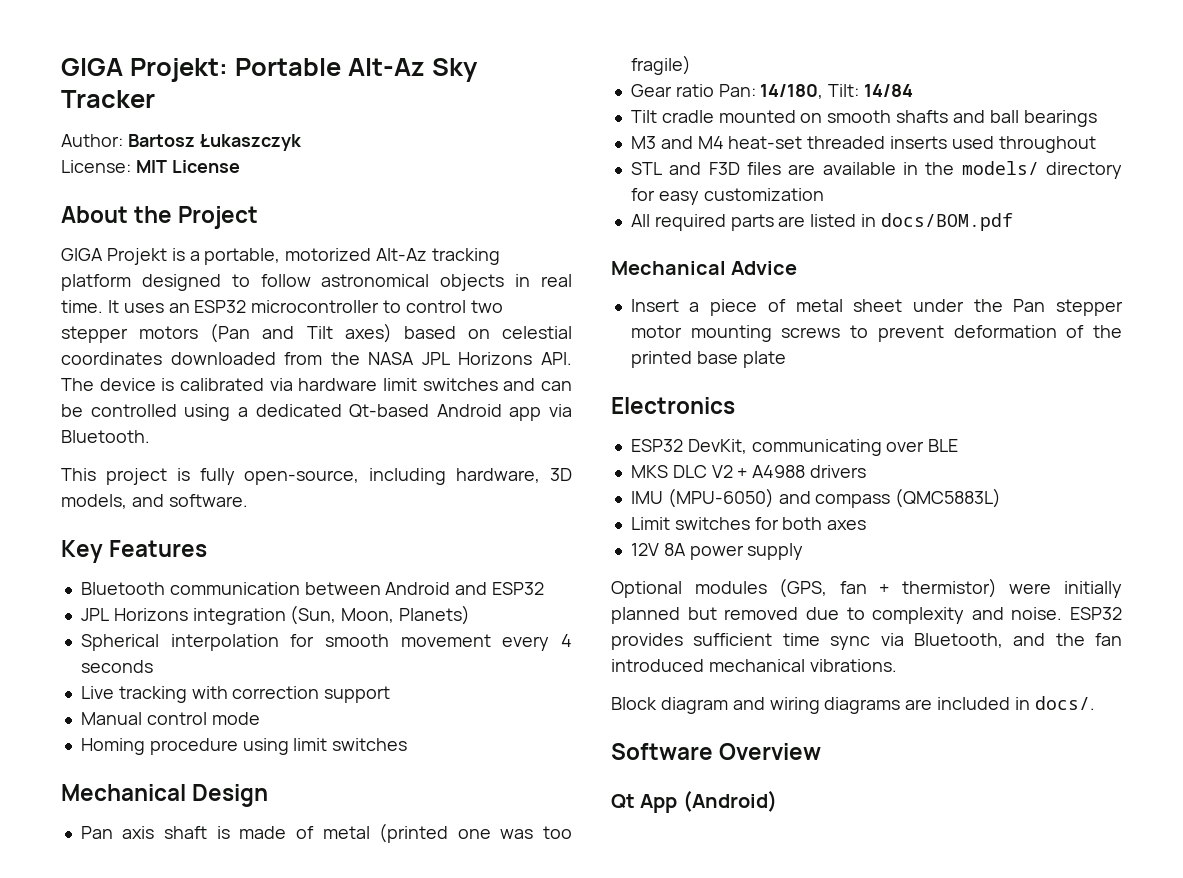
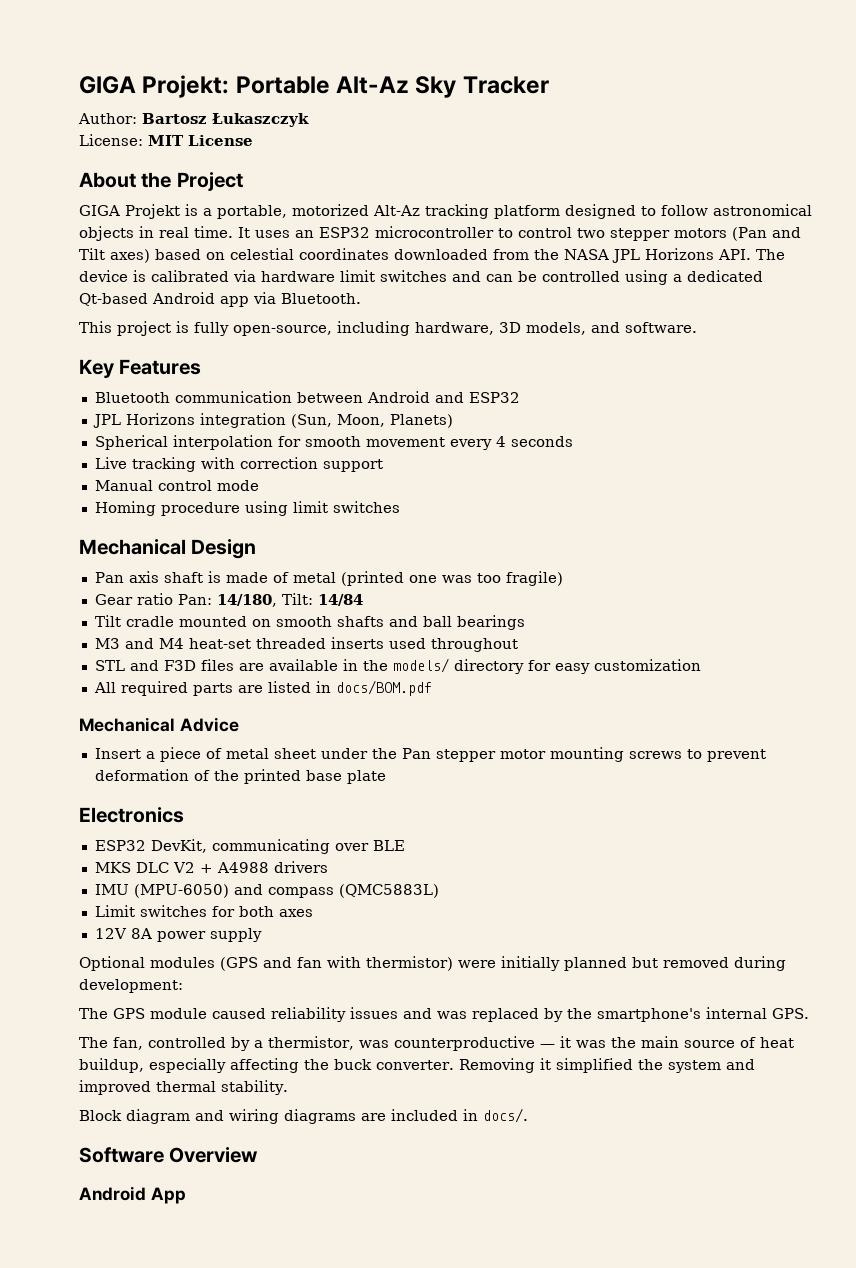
[779,578,890,598] (GPS, fan + -> [220,956,361,971] (GPS and fan with
[805,607,1122,624] [611,633,1122,650] [611,659,897,672] due to complexity and noise. ESP32 provides sufficient time sync via Bluetooth, and the fan introduced mechanical vibrations. -> [734,956,786,971] [79,979,183,993] [79,1007,809,1022] [79,1036,794,1051] [79,1058,755,1073] [79,1080,288,1095] during development: // The GPS module caused reliability issues and was replaced by the smartphone's internal GPS. // The fan, controlled by a thermistor, was counterproductive — it was the main source of heat buildup, especially affecting the buck converter. Removing it simplified the system and improved thermal stability.
[611,790,777,813] Qt App (Android) -> [79,1186,186,1204] Android App

